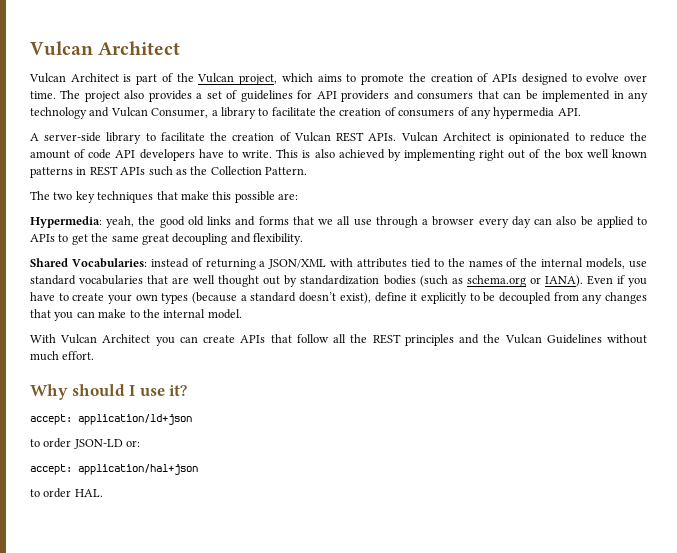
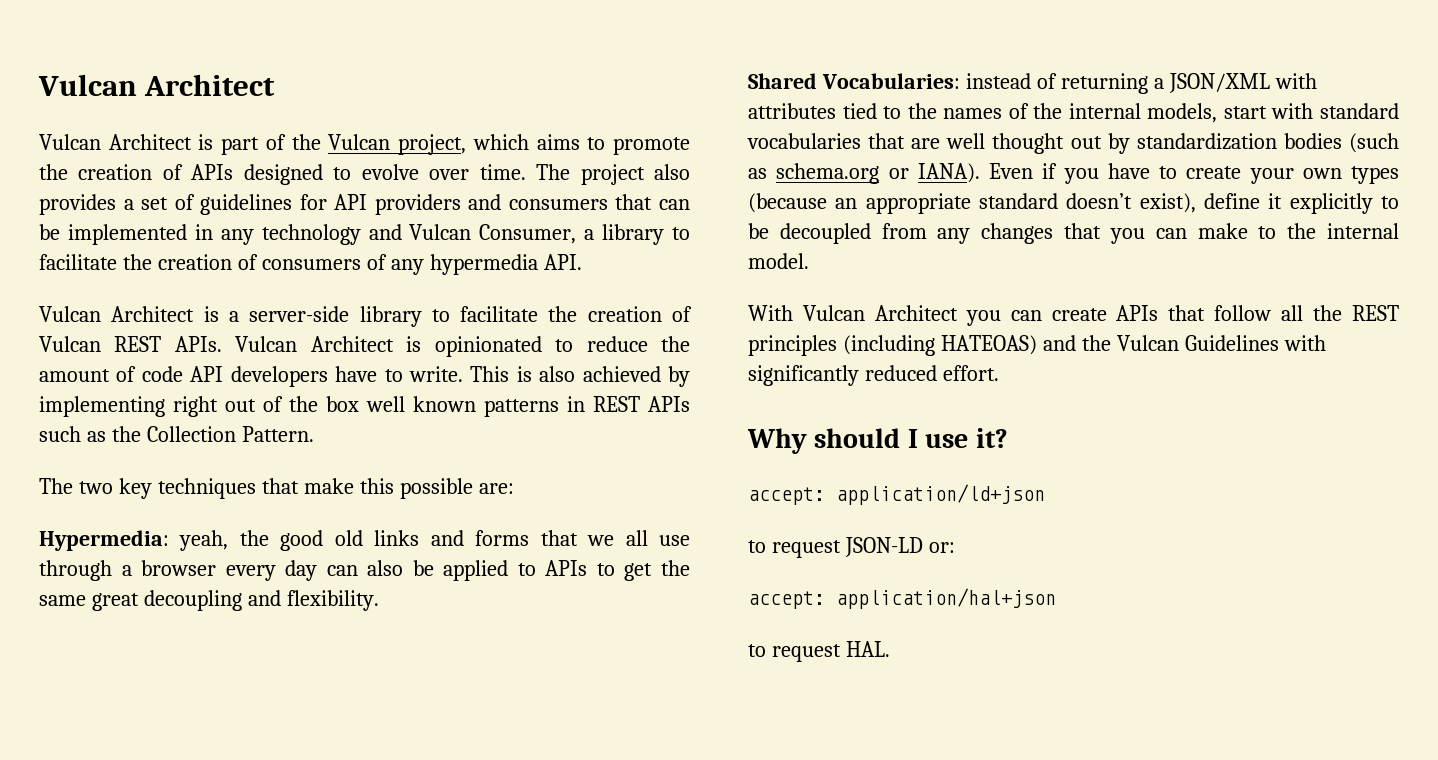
[30,133,39,141] A -> [39,306,239,322] Vulcan Architect is a
[628,261,647,268] use -> [1223,103,1314,119] start with
[240,295,247,301] a -> [835,193,971,214] an appropriate
(454, 340) none -> [842,335,1037,356] (including HATEOAS)
[607,334,648,344] [30,351,59,361] without much -> [1283,335,1326,351] [748,365,937,386] with significantly reduced
[43,438,72,448] order -> [771,540,841,558] request
[43,488,72,498] order -> [771,644,841,662] request

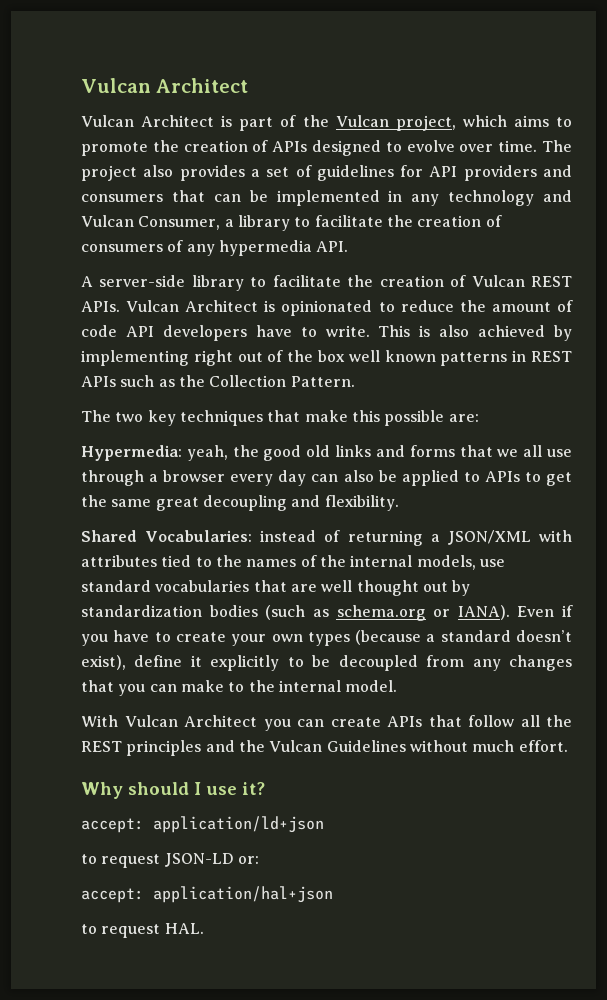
[39,306,239,322] Vulcan Architect is a -> [81,276,93,287] A
[1223,103,1314,119] start with -> [479,559,505,567] use
[835,193,971,214] an appropriate -> [426,634,436,642] a
[842,335,1037,356] (including HATEOAS) -> (202, 748) none
[1283,335,1326,351] [748,365,937,386] with significantly reduced -> [409,740,515,752] without much

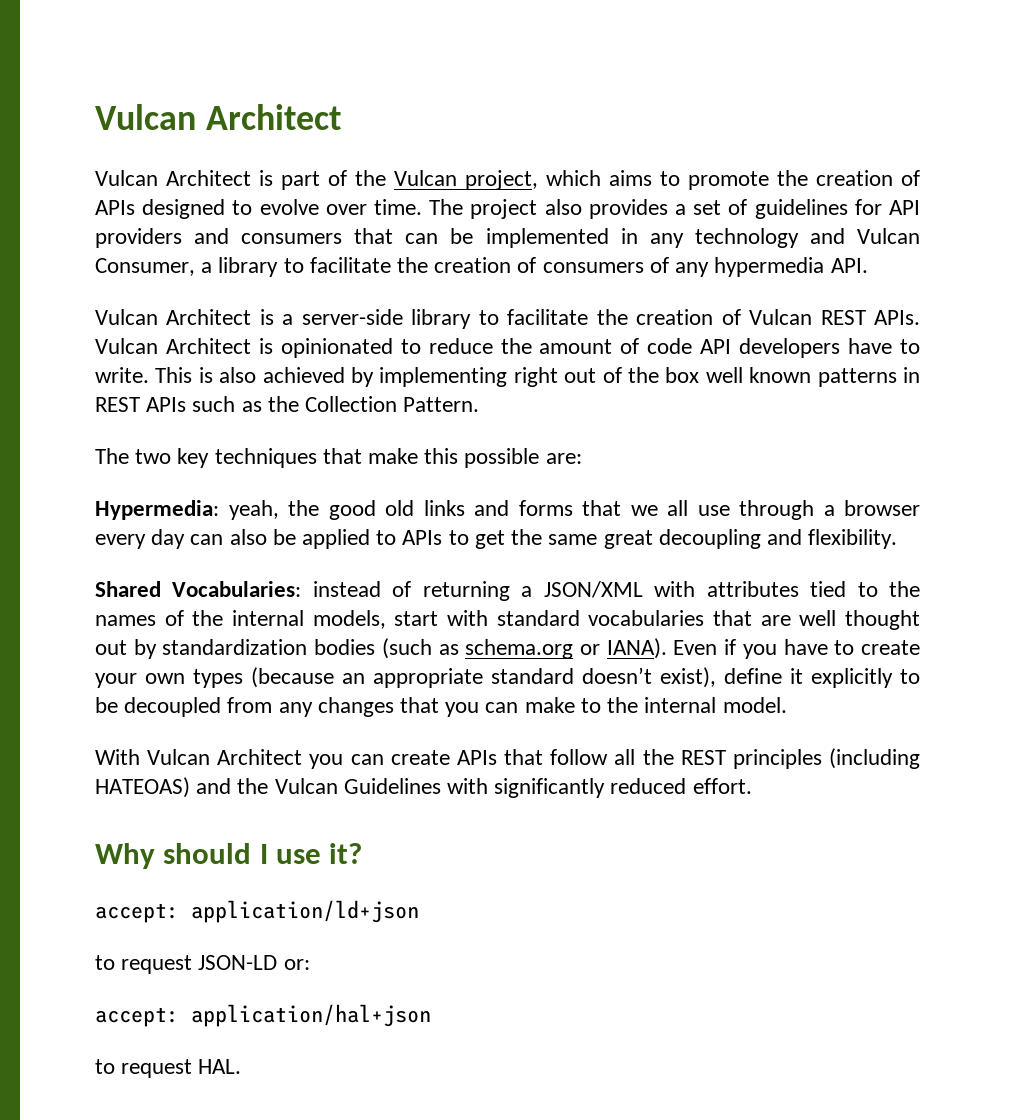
[81,276,93,287] A -> [95,309,294,325] Vulcan Architect is a
[479,559,505,567] use -> [394,610,488,626] start with
[426,634,436,642] a -> [342,668,483,688] an appropriate
(202, 748) none -> [829,748,921,769] [95,777,190,798] (including HATEOAS)
[409,740,515,752] without much -> [447,778,687,798] with significantly reduced

